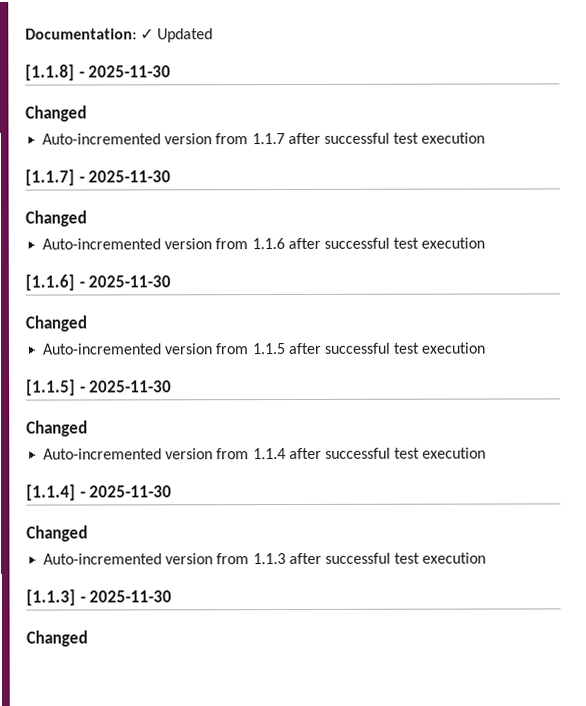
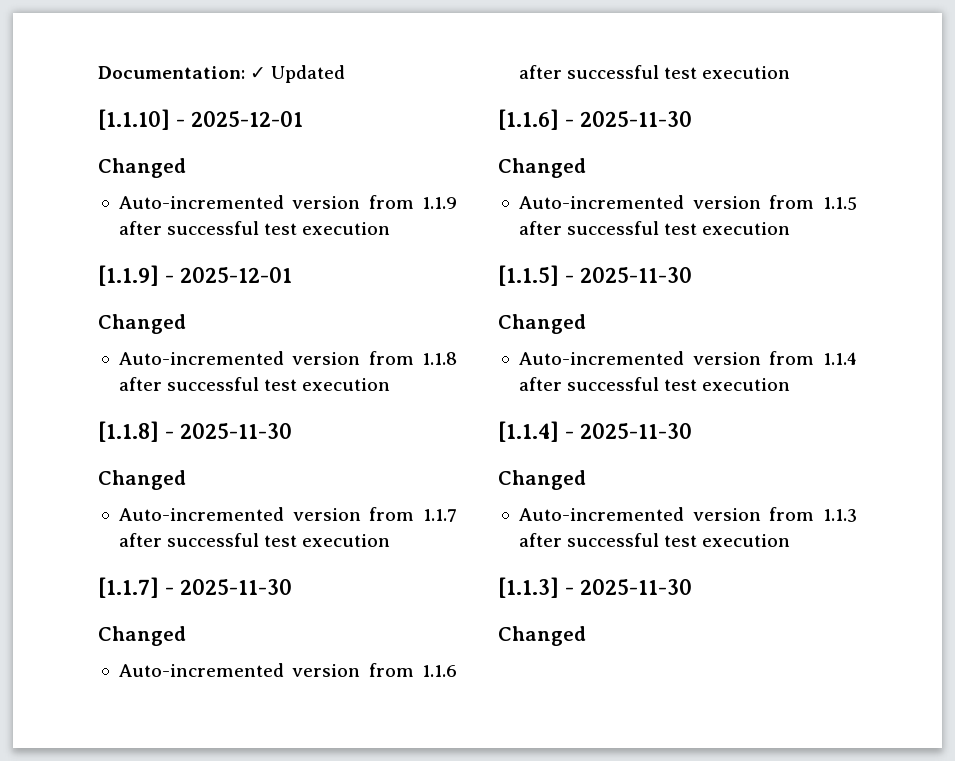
(214, 35) none -> [98,109,303,130] [98,158,186,178] [118,195,457,209] [118,221,391,235] [98,265,292,286] [98,314,186,334] [118,351,457,365] [118,377,391,391] // [1.1.10] - 2025-12-01 // Changed // Auto-incremented version from 1.1.9 after successful test execution // [1.1.9] - 2025-12-01 // Changed // Auto-incremented version from 1.1.8 after successful test execution

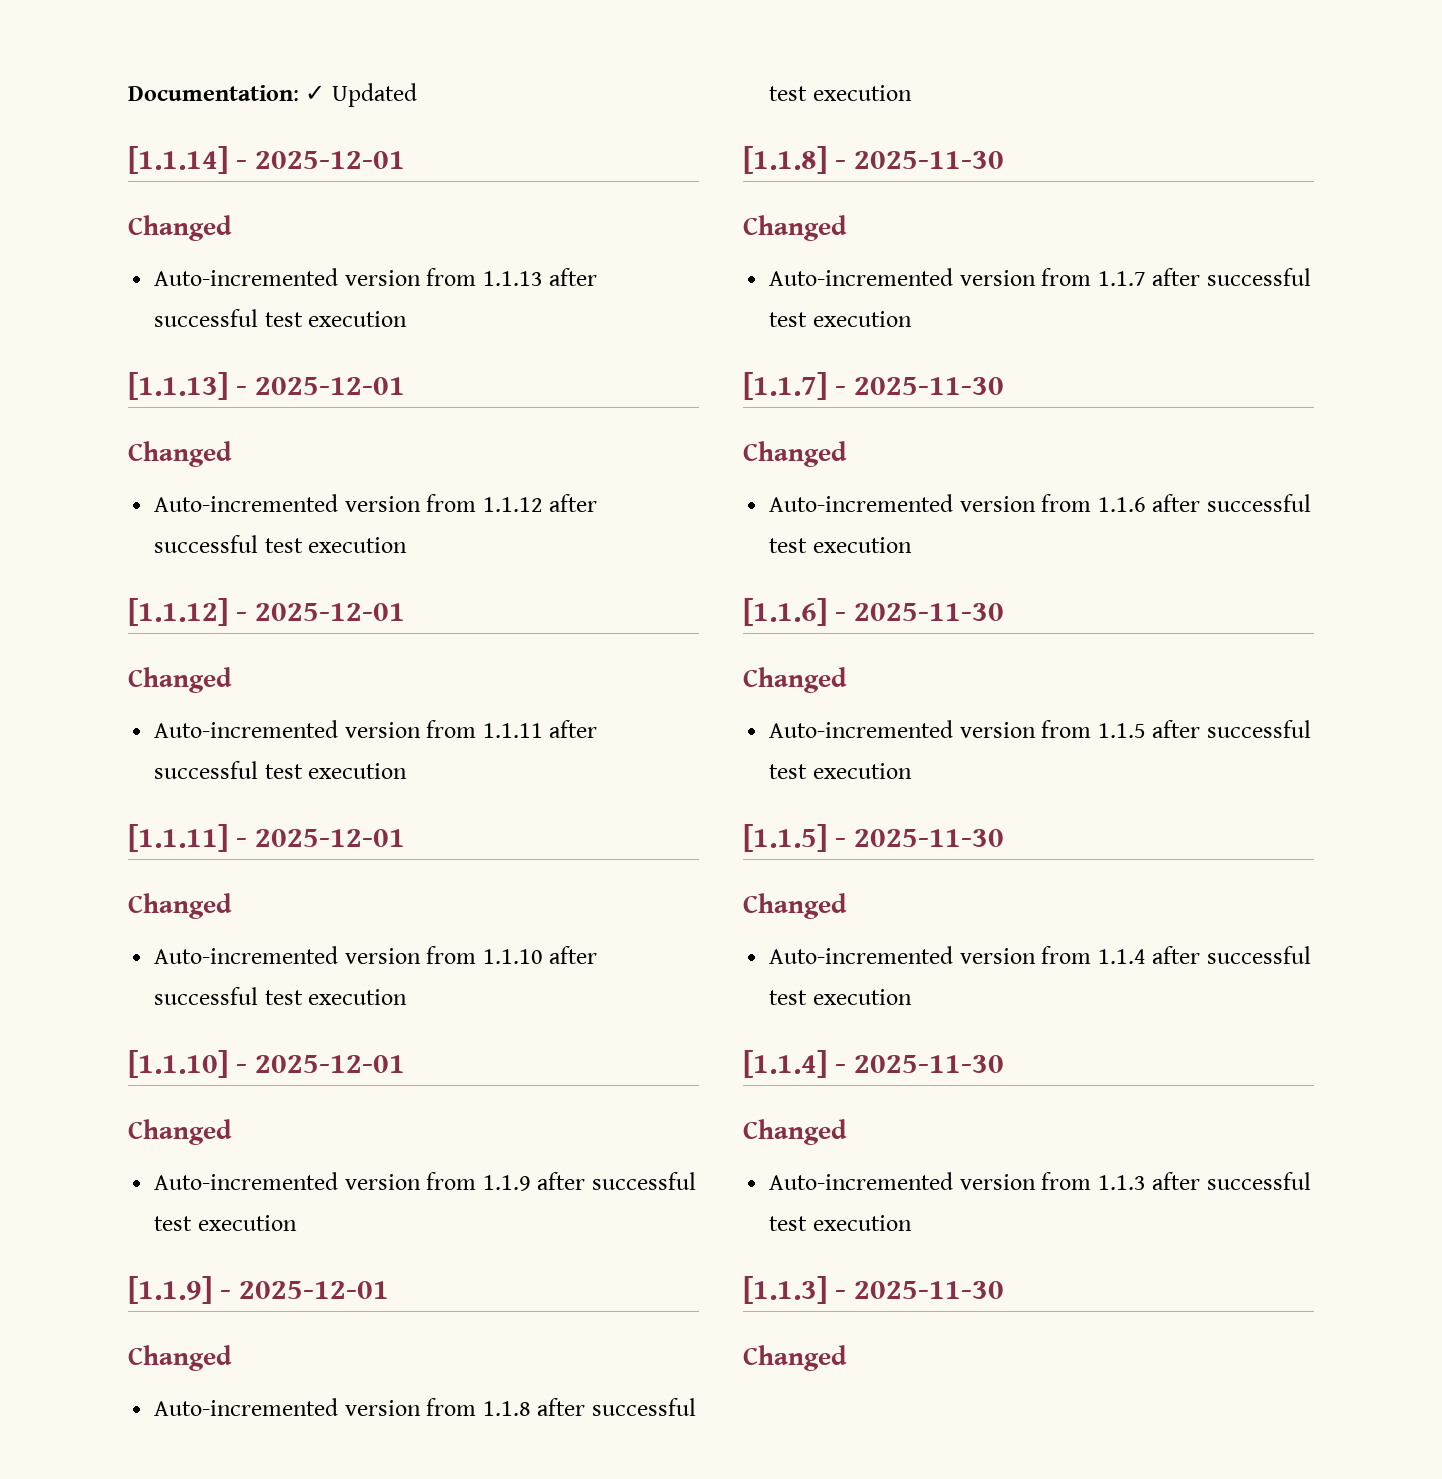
(346, 74) none -> [128,146,406,174] [128,215,232,241] [154,268,598,286] [154,309,408,327] [128,372,406,400] [128,441,232,467] [154,494,598,512] [154,535,408,553] [128,598,406,626] [128,667,232,693] [154,720,598,738] [154,761,408,779] [128,824,406,852] [128,893,232,919] [154,946,598,964] [154,987,408,1005] // [1.1.14] - 2025-12-01 // Changed // Auto-incremented version from 1.1.13 after successful test execution // [1.1.13] - 2025-12-01 // Changed // Auto-incremented version from 1.1.12 after successful test execution // [1.1.12] - 2025-12-01 // Changed // Auto-incremented version from 1.1.11 after successful test execution // [1.1.11] - 2025-12-01 // Changed // Auto-incremented version from 1.1.10 after successful test execution

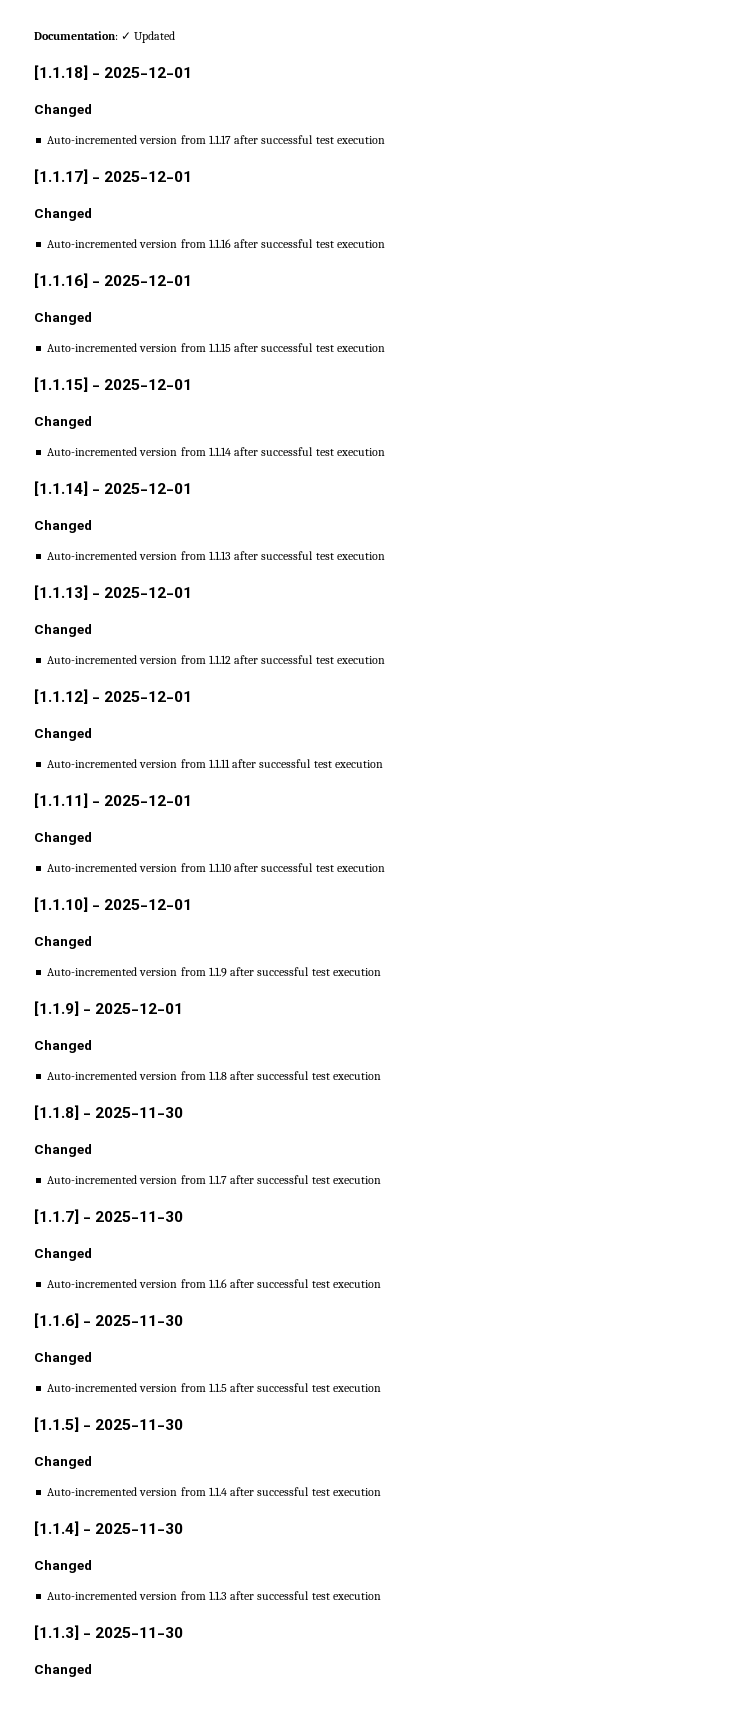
(417, 95) none -> [34,65,193,80] [34,104,92,117] [47,135,385,144] [34,169,193,184] [34,208,92,221] [47,239,385,248] [34,273,193,288] [34,312,92,325] [47,343,385,352] [34,377,193,392] [34,416,92,429] [47,447,385,456] // [1.1.18] - 2025-12-01 // Changed // Auto-incremented version from 1.1.17 after successful test execution // [1.1.17] - 2025-12-01 // Changed // Auto-incremented version from 1.1.16 after successful test execution // [1.1.16] - 2025-12-01 // Changed // Auto-incremented version from 1.1.15 after successful test execution // [1.1.15] - 2025-12-01 // Changed // Auto-incremented version from 1.1.14 after successful test execution

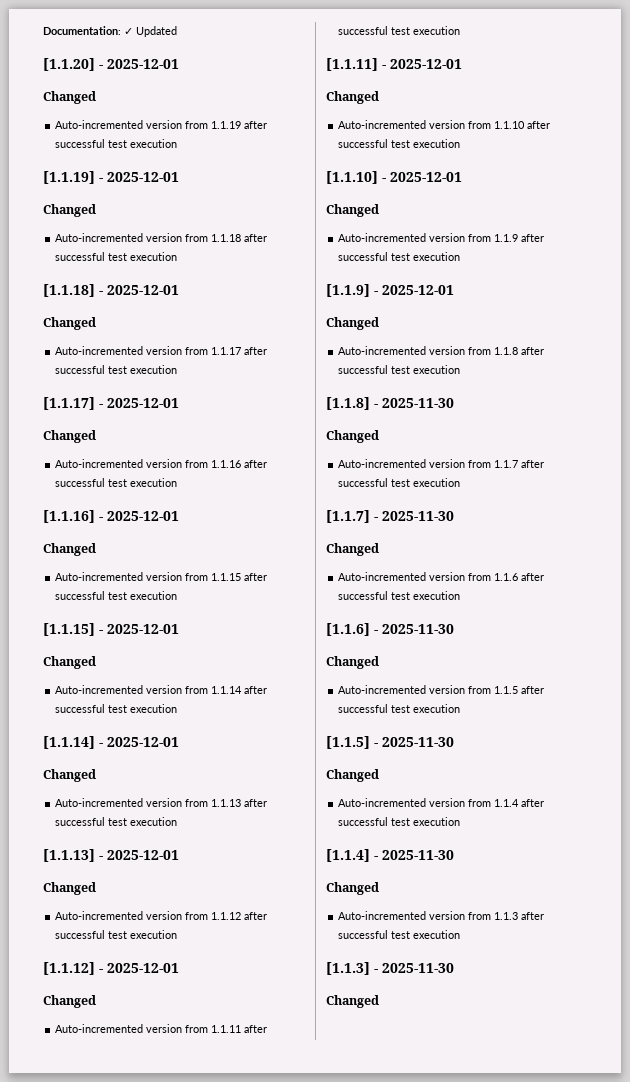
(176, 37) none -> [43,58,179,71] [43,91,96,104] [55,120,268,129] [55,139,178,148] [43,171,179,184] [43,204,96,217] [55,233,268,242] [55,252,178,261] // [1.1.20] - 2025-12-01 // Changed // Auto-incremented version from 1.1.19 after successful test execution // [1.1.19] - 2025-12-01 // Changed // Auto-incremented version from 1.1.18 after successful test execution

